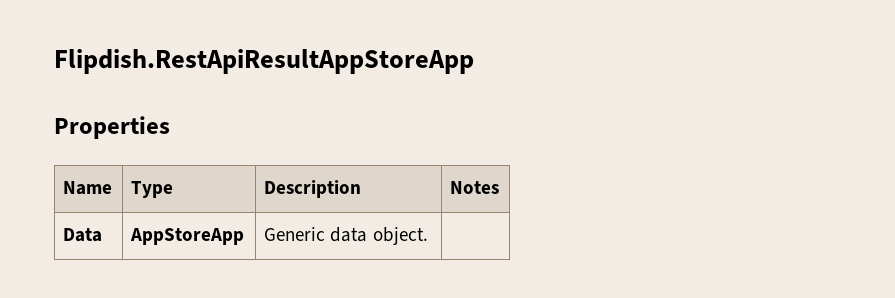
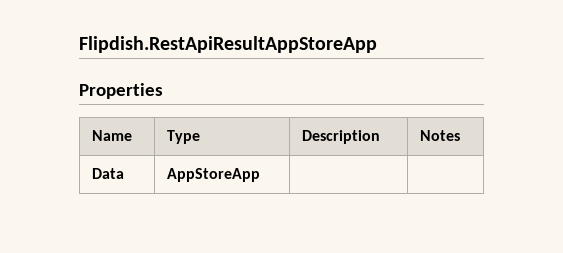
[264,227,428,245] Generic data object. -> (261, 175) none

